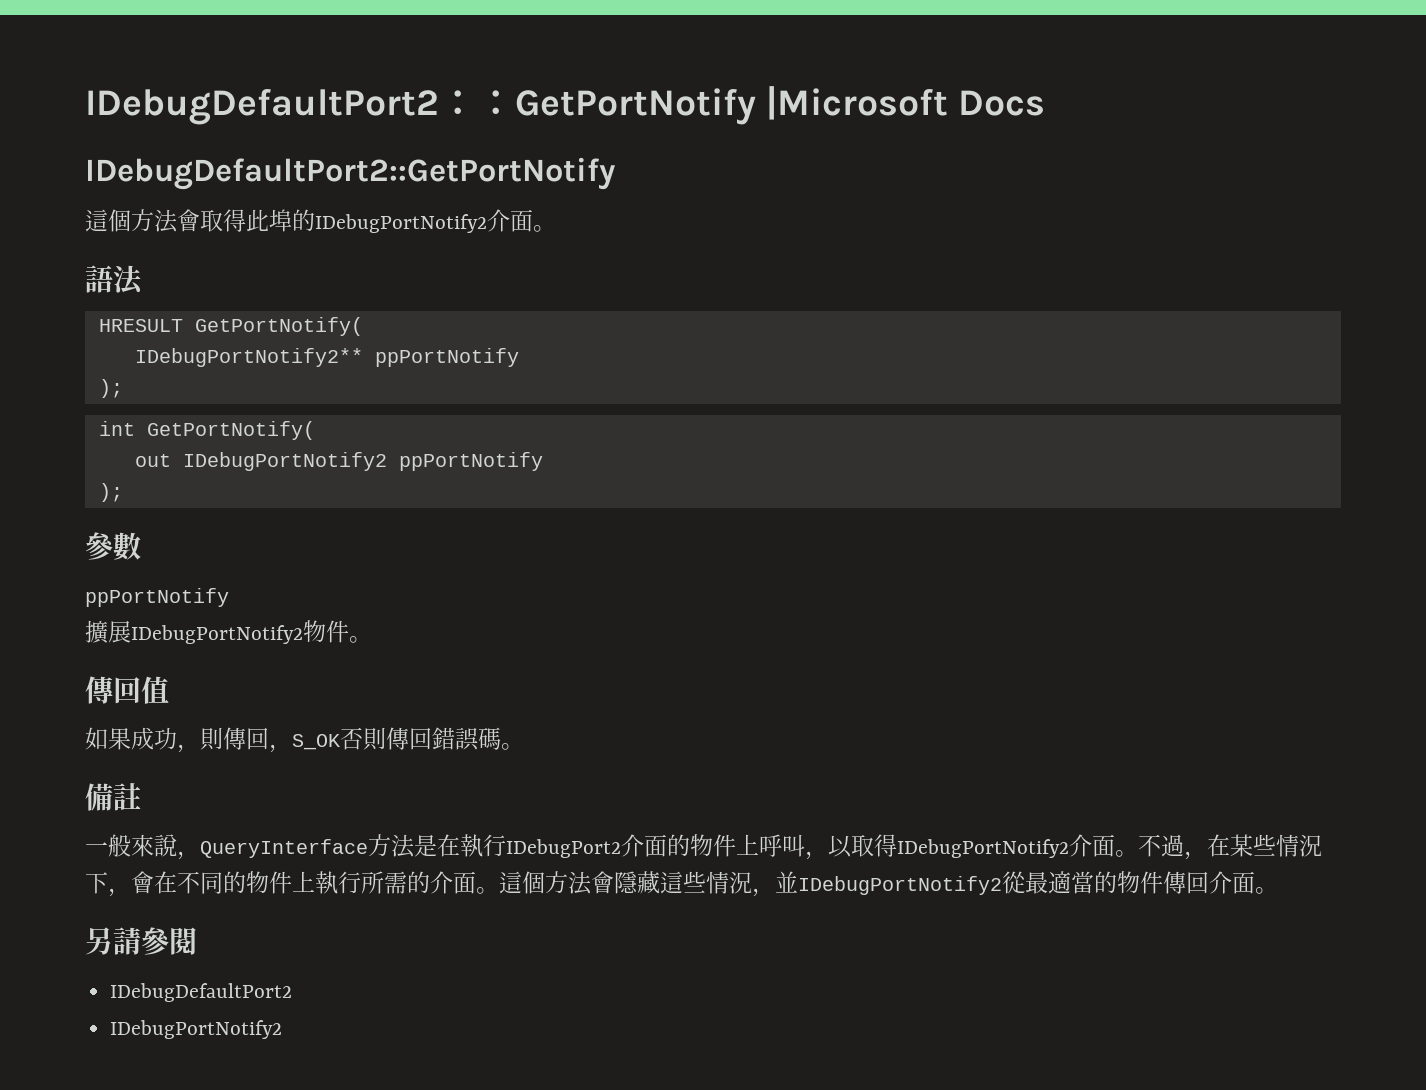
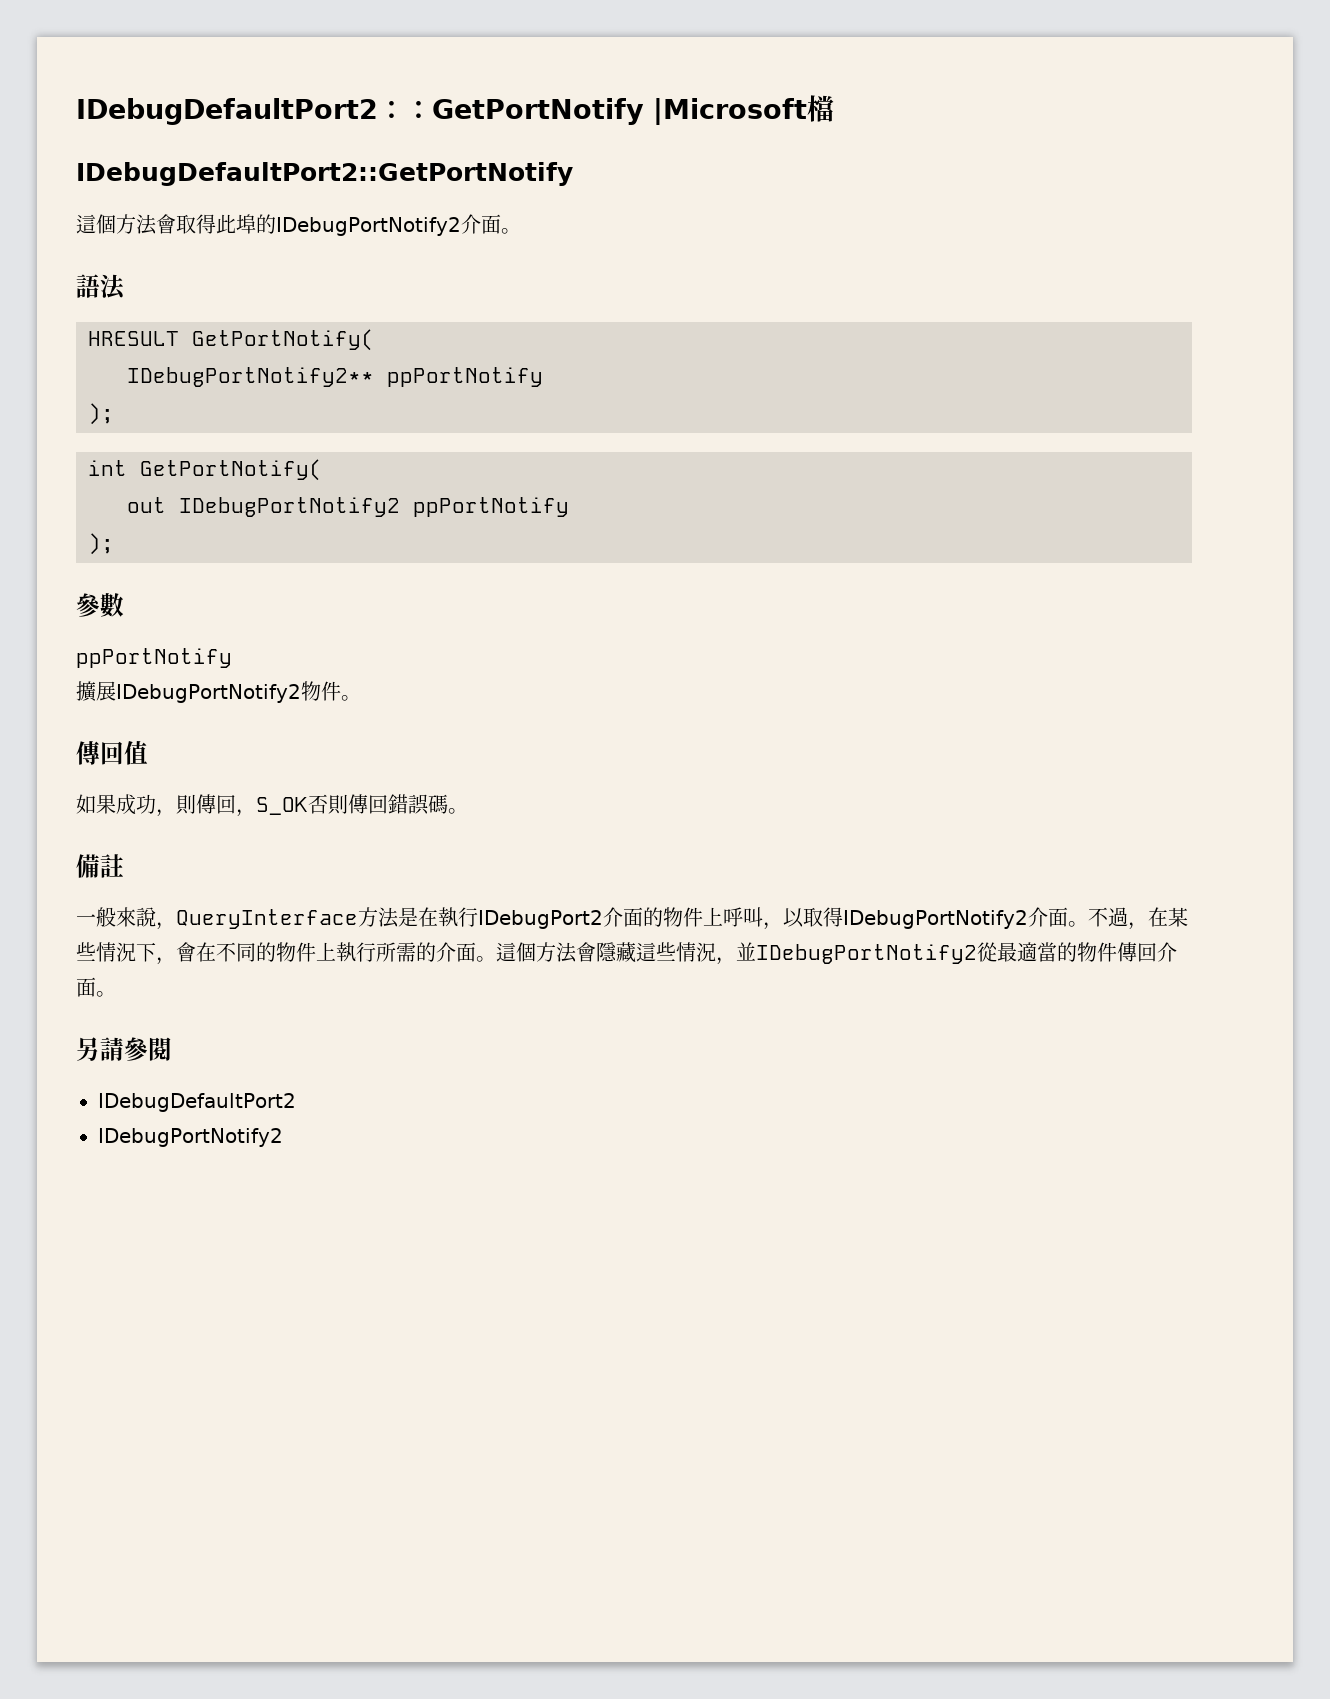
[958,90,1046,116] Docs -> [807,95,834,122] 檔

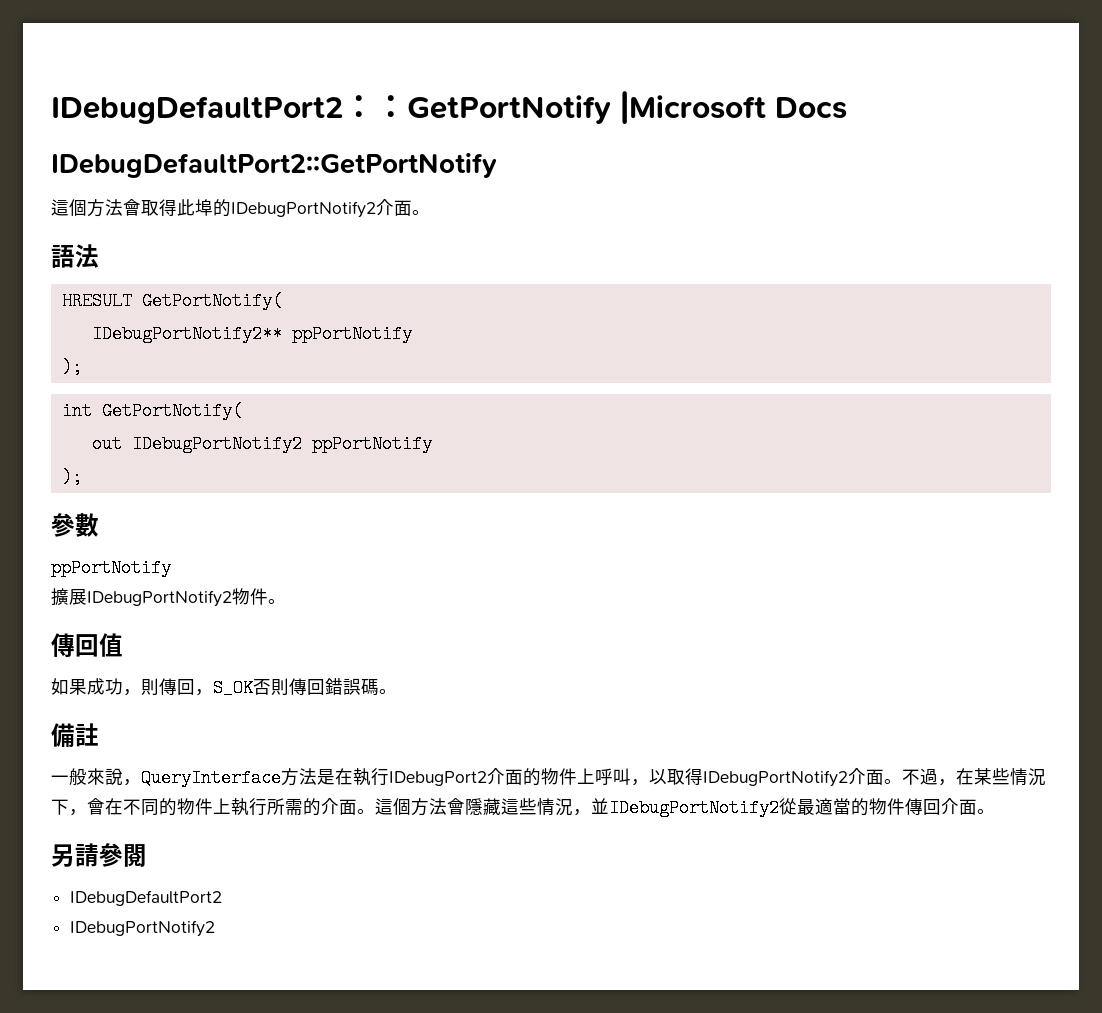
[807,95,834,122] 檔 -> [775,97,847,119] Docs

